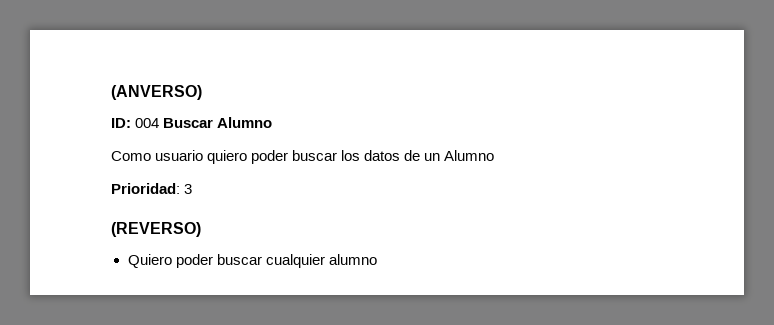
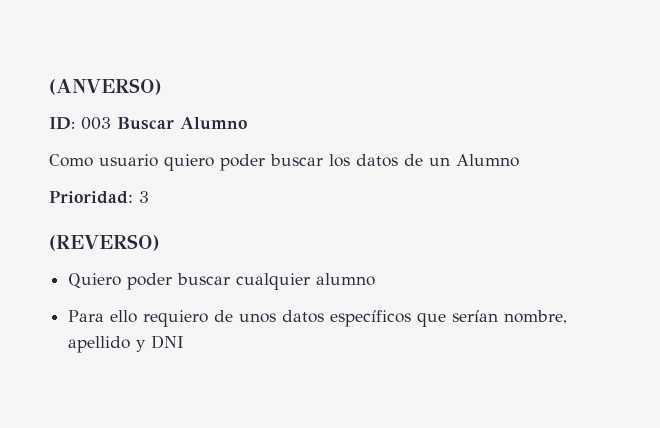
[135,118,160,128] 004 -> [81,117,111,130] 003
(377, 259) none -> [68,310,568,327] [68,335,185,353] // Para ello requiero de unos datos específicos que serían nombre, apellido y DNI

